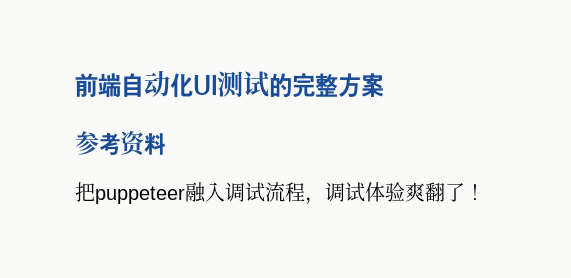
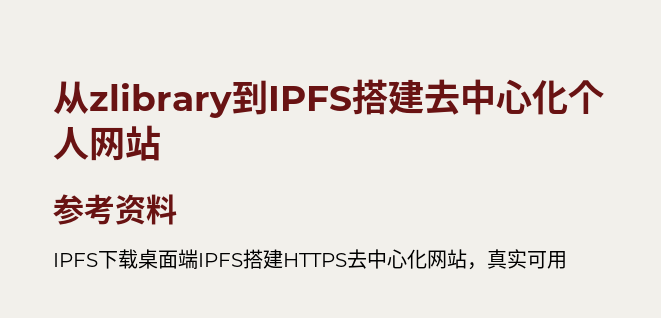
[75,70,384,98] [75,131,165,157] [75,182,485,205] 前端自动化UI测试的完整方案 // 参考资料 // 把puppeteer融入调试流程，调试体验爽翻了！ -> [53,79,604,118] [53,125,161,161] [53,194,177,225] [53,249,567,270] 从zlibrary到IPFS搭建去中心化个人网站 // 参考资料 // IPFS下载桌面端IPFS搭建HTTPS去中心化网站，真实可用

